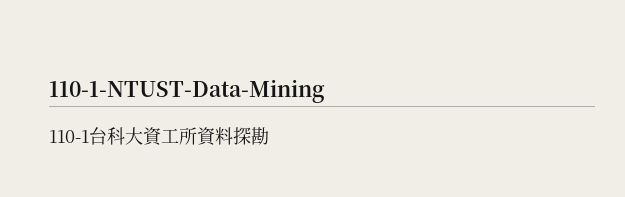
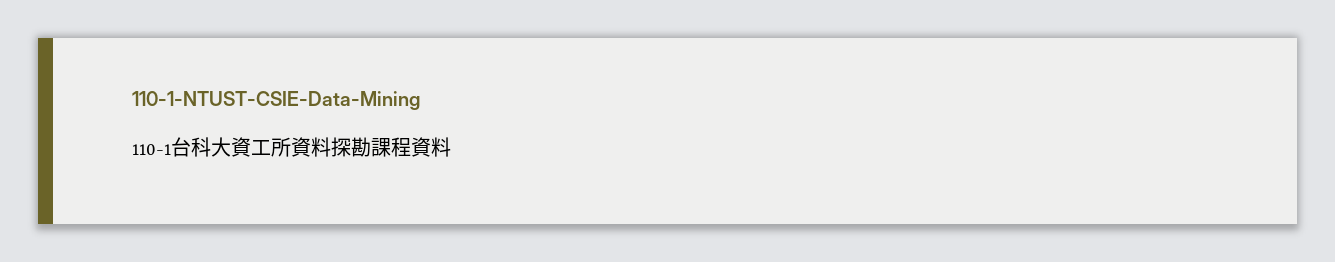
[49,79,325,103] 110-1-NTUST-Data-Mining -> [132,91,420,110] 110-1-NTUST-CSIE-Data-Mining
(269, 136) none -> [371,137,451,157] 課程資料

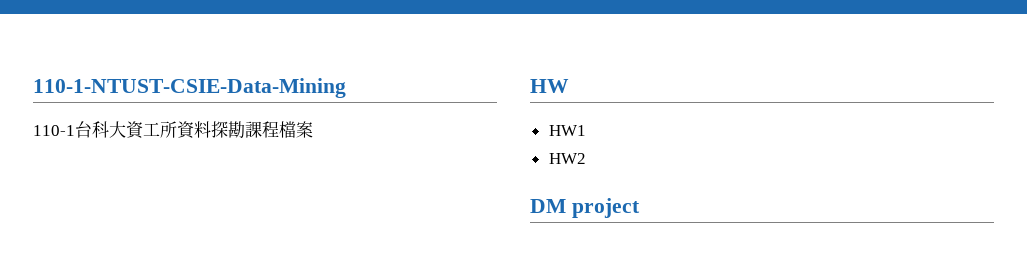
[411,137,451,157] 資料 -> [279,121,313,138] [530,79,569,93] [548,125,586,136] [548,153,586,164] [530,198,640,218] 檔案 // HW // HW1 // HW2 // DM project

